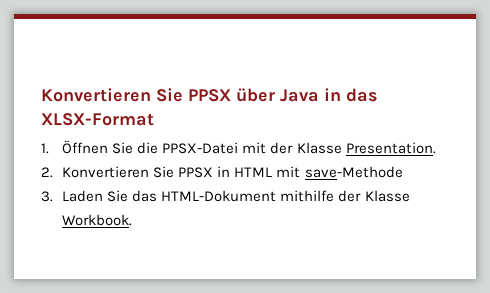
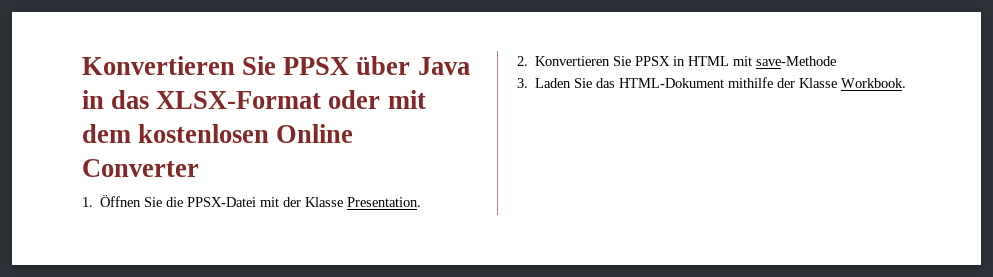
(154, 119) none -> [328,90,426,109] [82,124,354,143] [82,159,199,177] oder mit dem kostenlosen Online Converter

